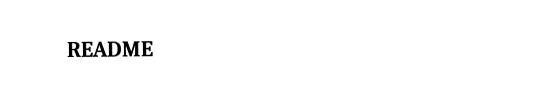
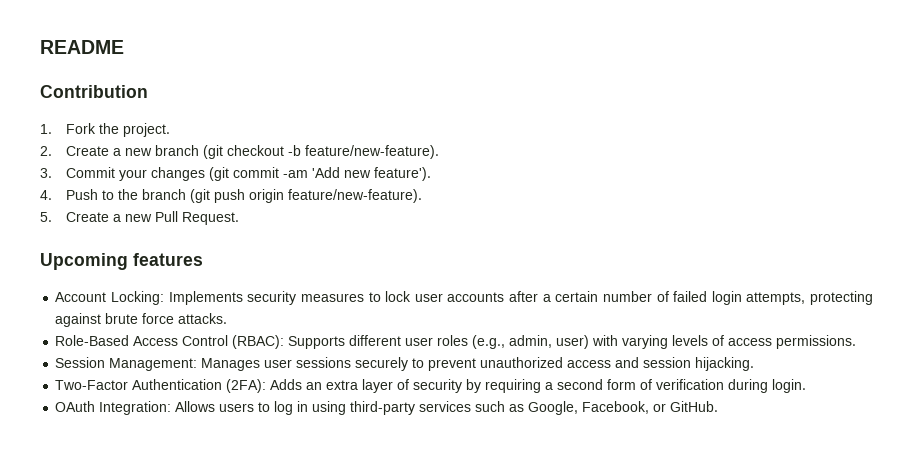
(154, 49) none -> [40,85,148,98] [40,123,171,137] [40,145,440,159] [40,167,432,181] [40,189,423,203] [40,211,240,225] [40,253,203,270] [55,291,873,305] [55,313,228,327] [55,335,857,349] [55,357,755,371] [55,379,807,393] [55,401,719,415] // Contribution // 1. Fork the project. // 2. Create a new branch (git checkout -b feature/new-feature). // 3. Commit your changes (git commit -am 'Add new feature'). // 4. Push to the branch (git push origin feature/new-feature). // 5. Create a new Pull Request. // Upcoming features // Account Locking: Implements security measures to lock user accounts after a certain number of failed login attempts, protecting against brute force attacks. // Role-Based Access Control (RBAC): Supports different user roles (e.g., admin, user) with varying levels of access permissions. // Session Management: Manages user sessions securely to prevent unauthorized access and session hijacking. // Two-Factor Authentication (2FA): Adds an extra layer of security by requiring a second form of verification during login. // OAuth Integration: Allows users to log in using third-party services such as Google, Facebook, or GitHub.

